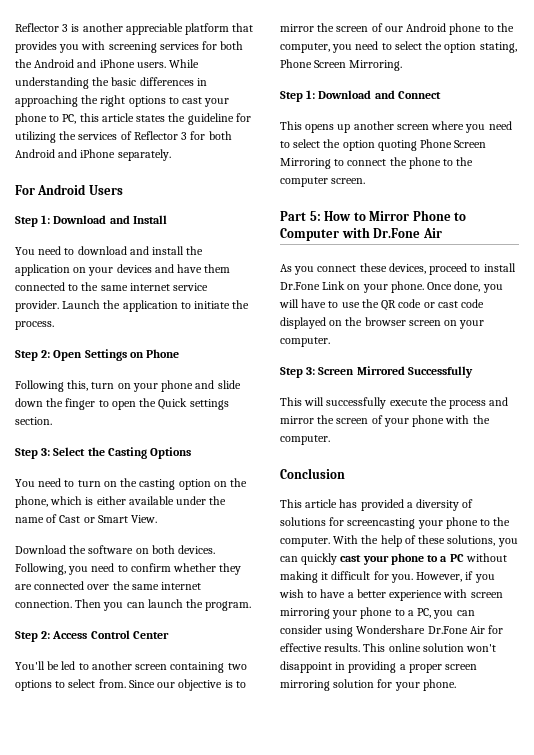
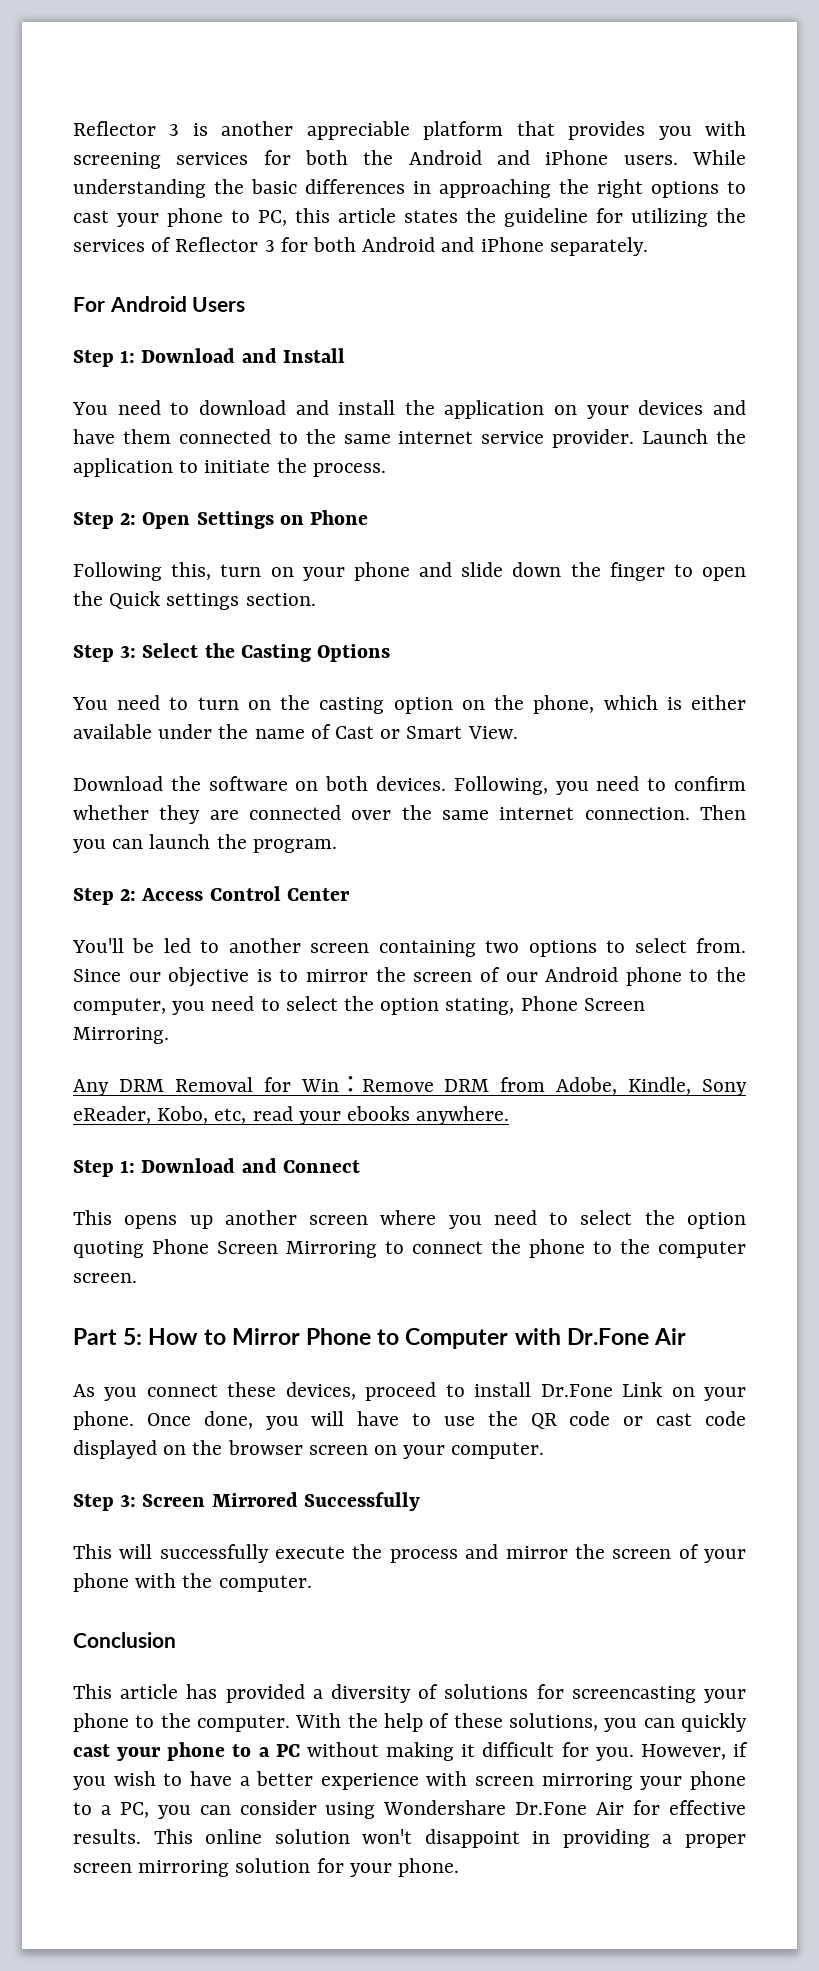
(403, 65) none -> [73,1076,748,1096] [73,1106,510,1125] // Any DRM Removal for Win：Remove DRM from Adobe, Kindle, Sony eReader, Kobo, etc, read your ebooks anywhere.

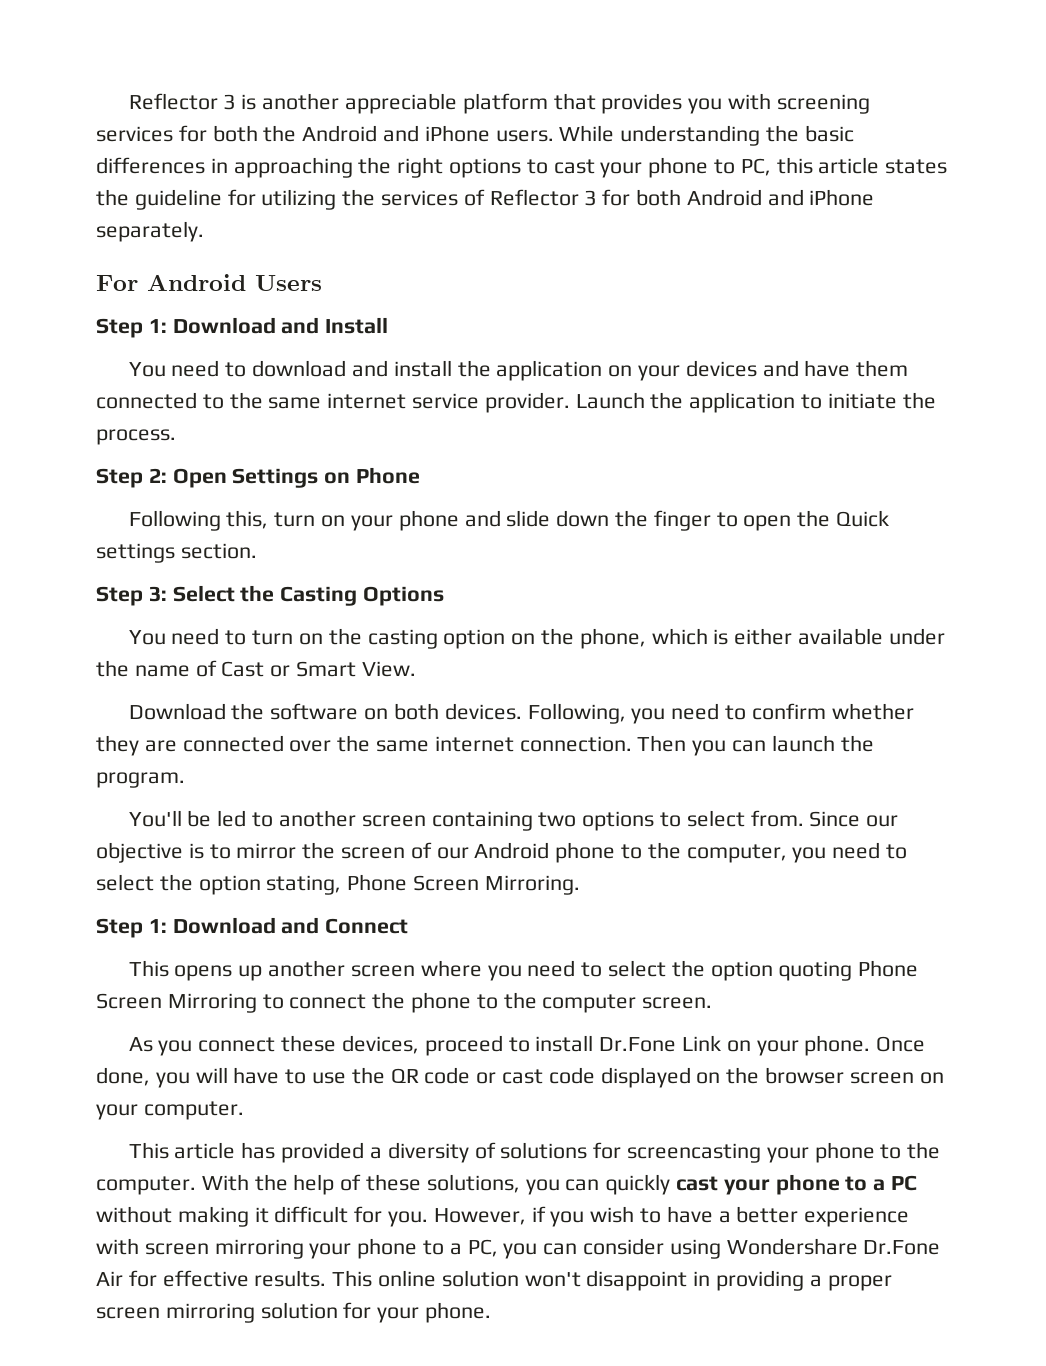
[73,886,350,905] // Step 2: Access Control Center -> (185, 780) none
[73,1076,748,1096] [73,1106,510,1125] // Any DRM Removal for Win：Remove DRM from Adobe, Kindle, Sony eReader, Kobo, etc, read your ebooks anywhere. -> (580, 885) none
[73,1328,687,1349] // Part 5: How to Mirror Phone to Computer with Dr.Fone Air -> (713, 1003) none
[73,1492,420,1511] [73,1544,747,1563] [73,1573,312,1592] [73,1632,176,1648] // Step 3: Screen Mirrored Successfully // This will successfully execute the process and mirror the screen of your phone with the computer. // Conclusion -> (244, 1110) none

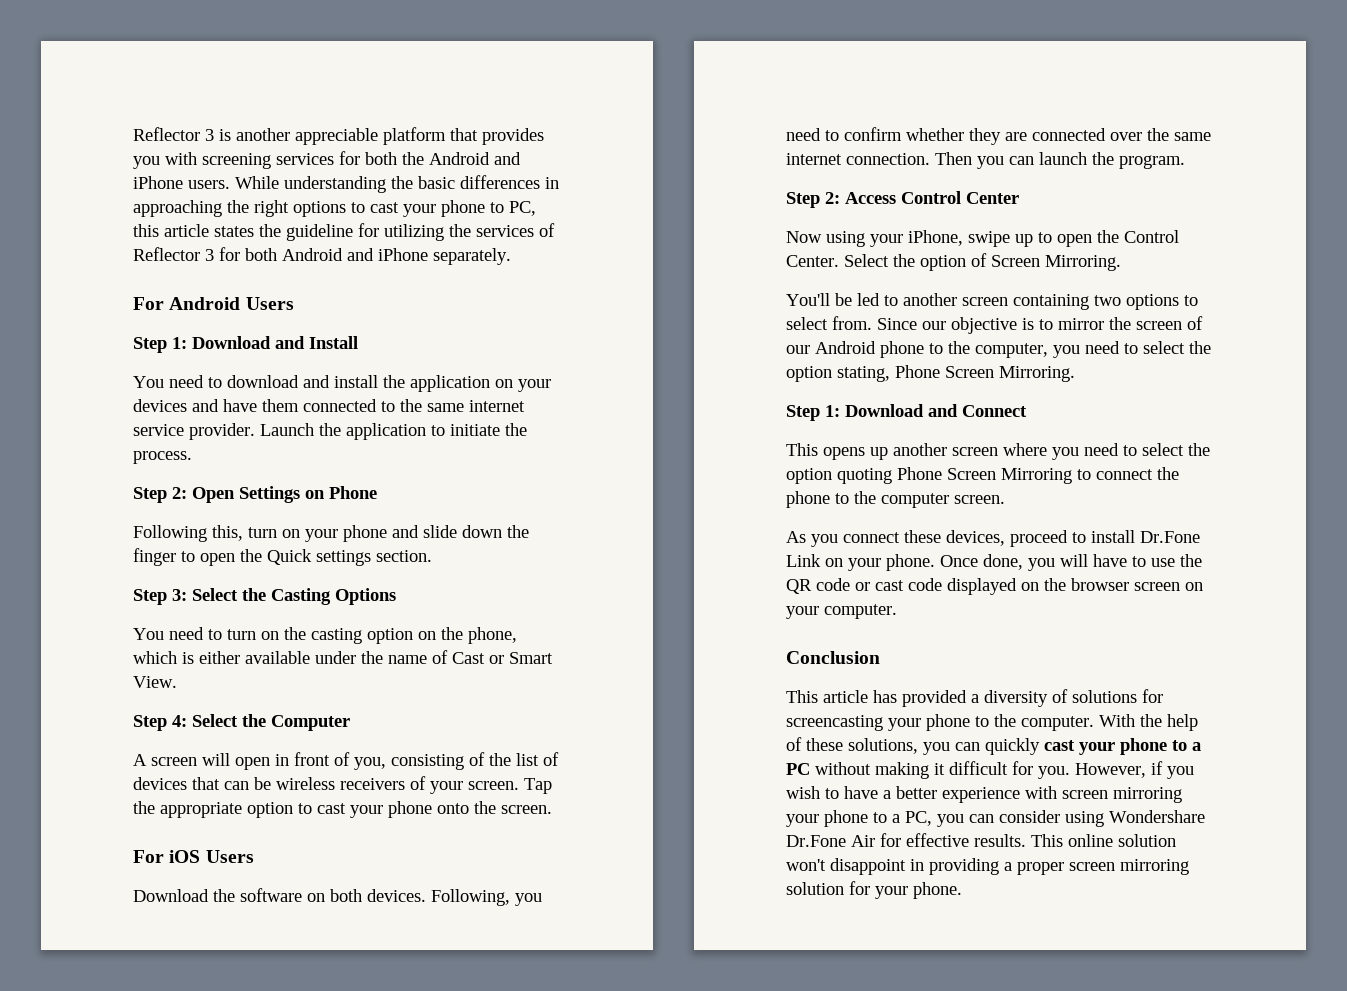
(416, 669) none -> [133,714,350,731] [133,752,559,770] [133,776,552,794] [133,801,552,818] [133,850,254,863] // Step 4: Select the Computer // A screen will open in front of you, consisting of the list of devices that can be wireless receivers of your screen. Tap the appropriate option to cast your phone onto the screen. // For iOS Users
(185, 780) none -> [786,191,1019,208] [786,230,1179,247] [786,253,1121,271] // Step 2: Access Control Center // Now using your iPhone, swipe up to open the Control Center. Select the option of Screen Mirroring.
(244, 1110) none -> [786,651,880,664] // Conclusion

